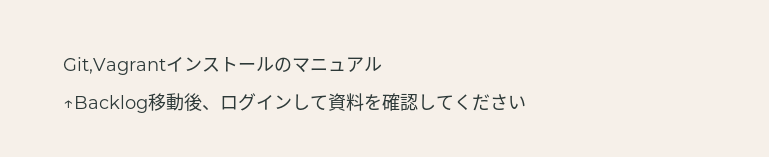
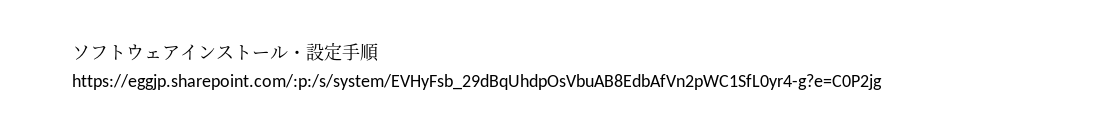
[63,57,382,75] [63,93,526,113] Git,Vagrantインストールのマニュアル // ↑Backlog移動後、ログインして資料を確認してください -> [72,42,379,62] [72,74,882,90] ソフトウェアインストール・設定手順https://eggjp.sharepoint.com/:p:/s/system/EVHyFsb_29dBqUhdpOsVbuAB8EdbAfVn2pWC1SfL0yr4-g?e=C0P2jg

